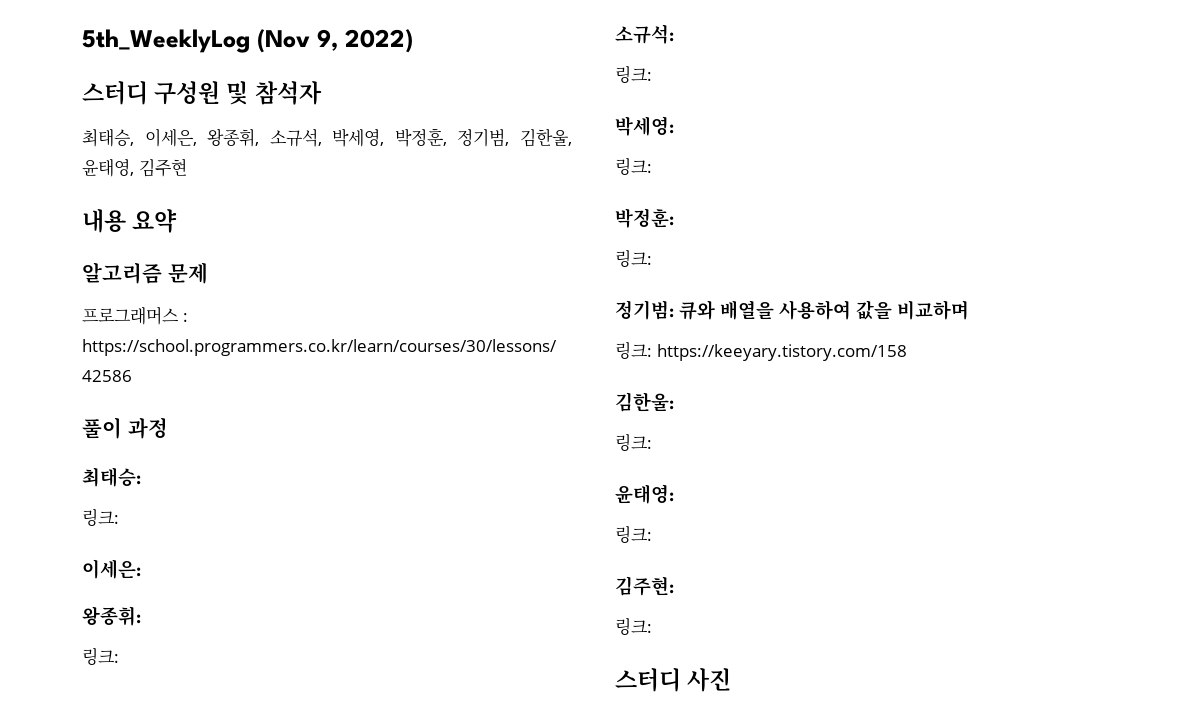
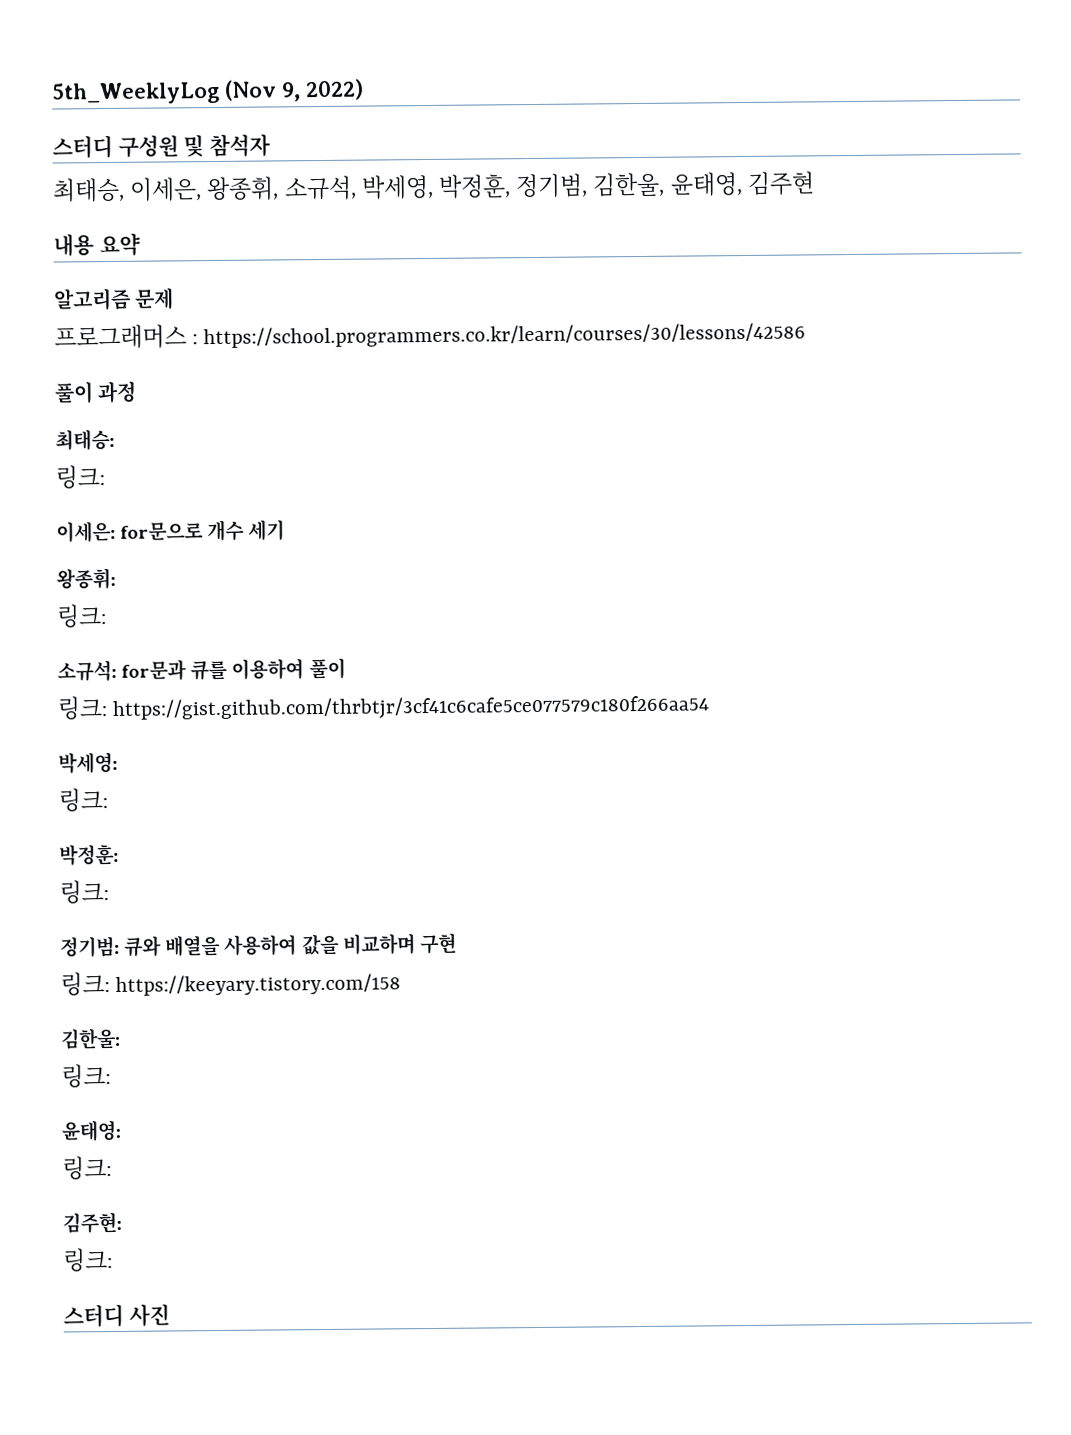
(141, 569) none -> [120,519,286,542] for문으로 개수 세기
[615,65,652,83] // 링크: -> [121,657,346,681] [57,694,710,721] for문과 큐를 이용하여 풀이 // 링크: https://gist.github.com/thrbtjr/3cf41c6cafe5ce077579c180f266aa54
(969, 310) none -> [419,932,457,955] 구현

